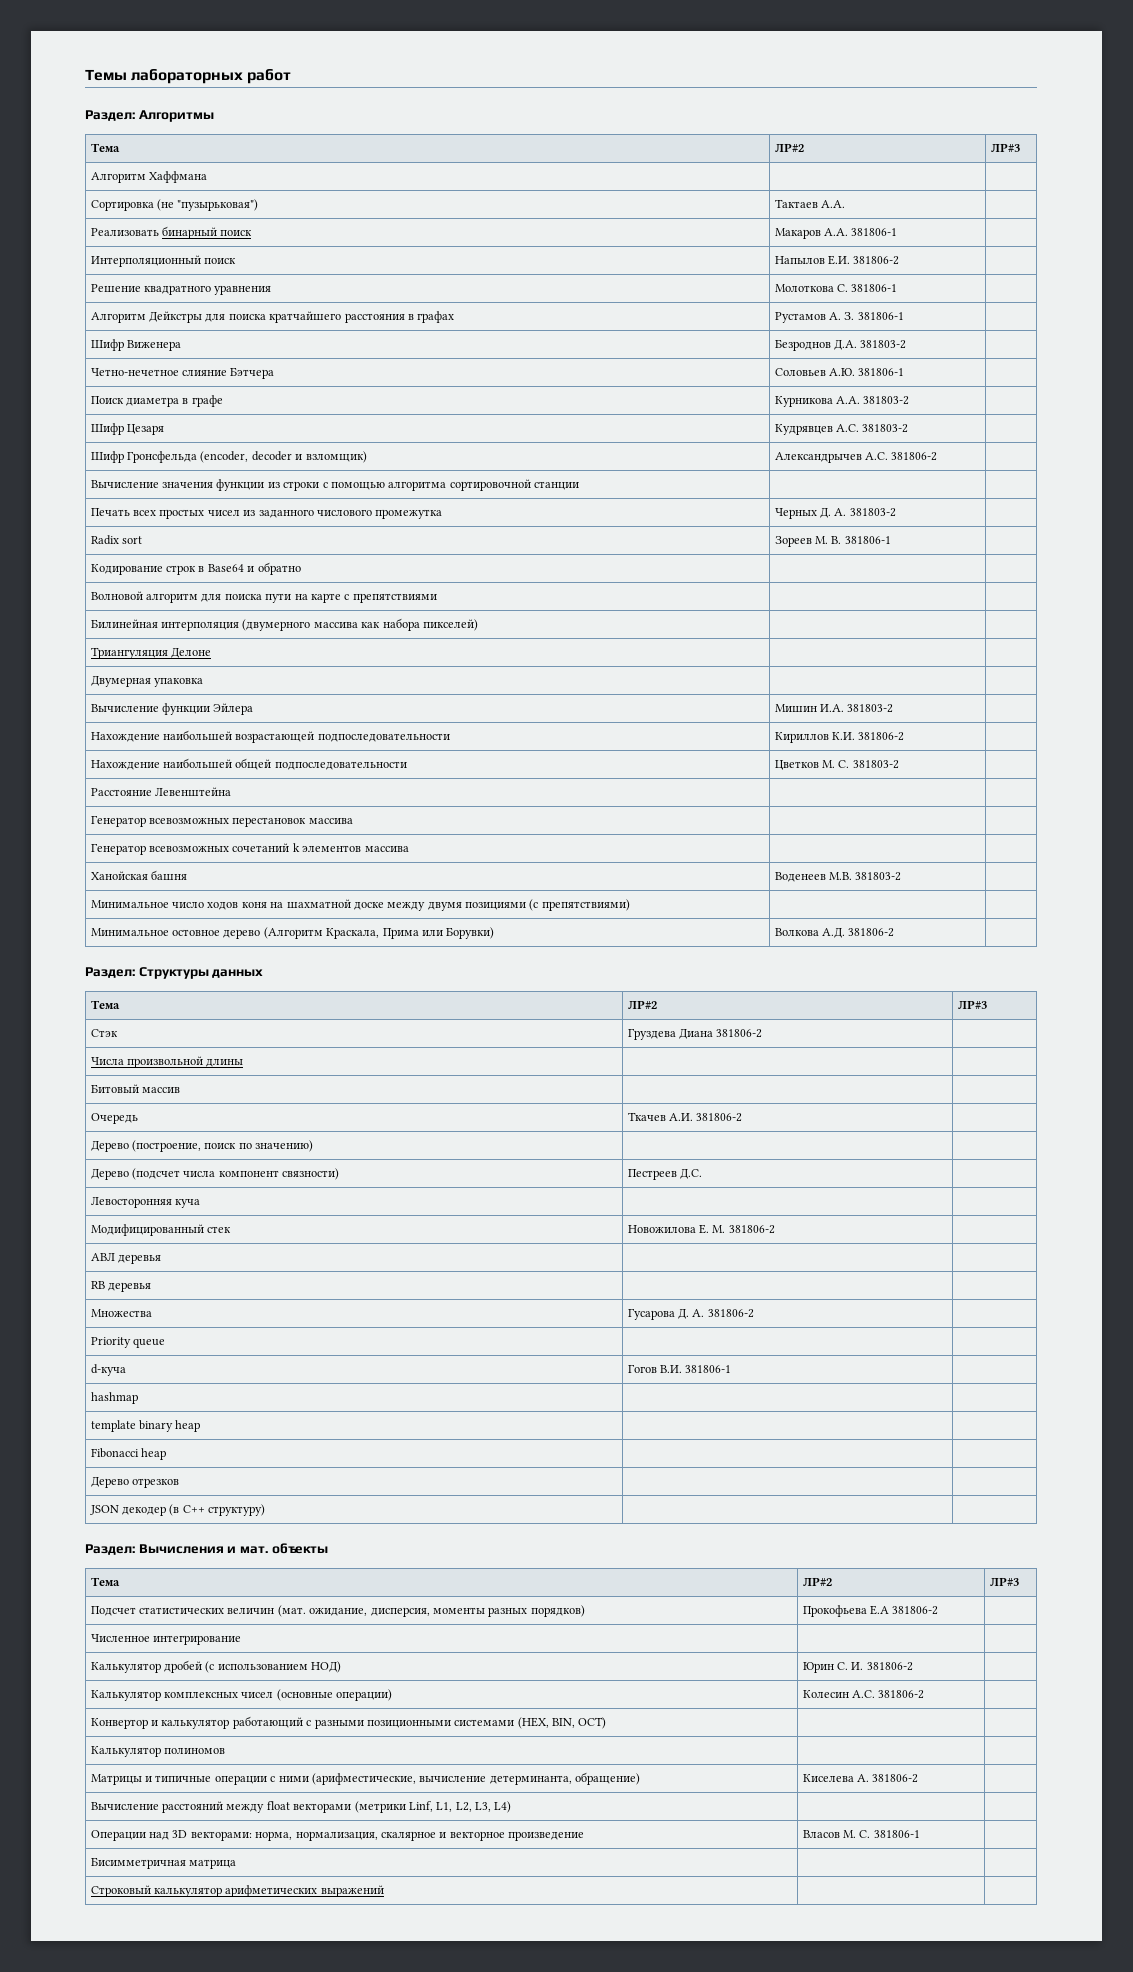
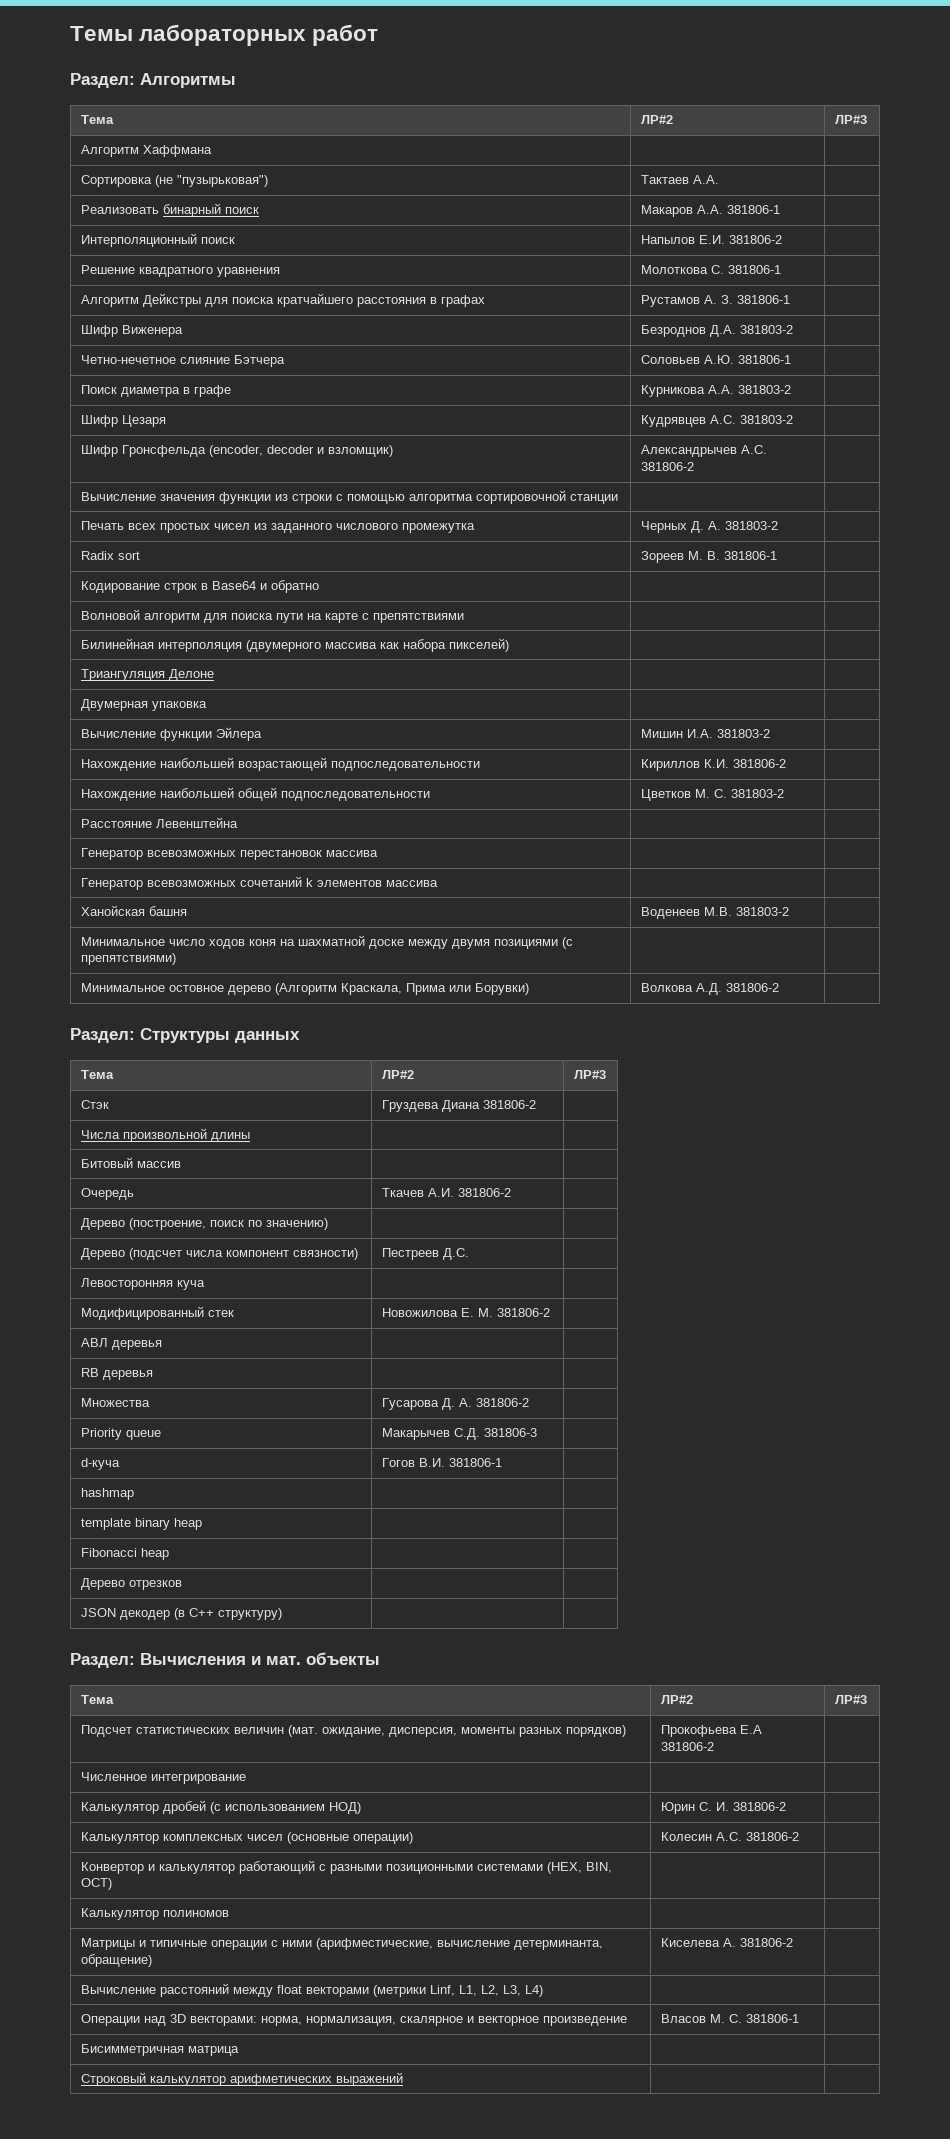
(166, 1343) none -> [381,1428,537,1440] Макарычев С.Д. 381806-3

